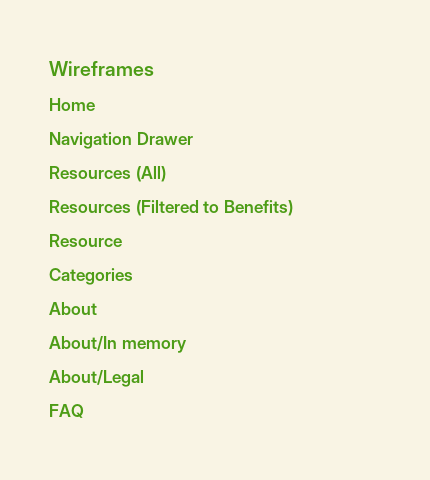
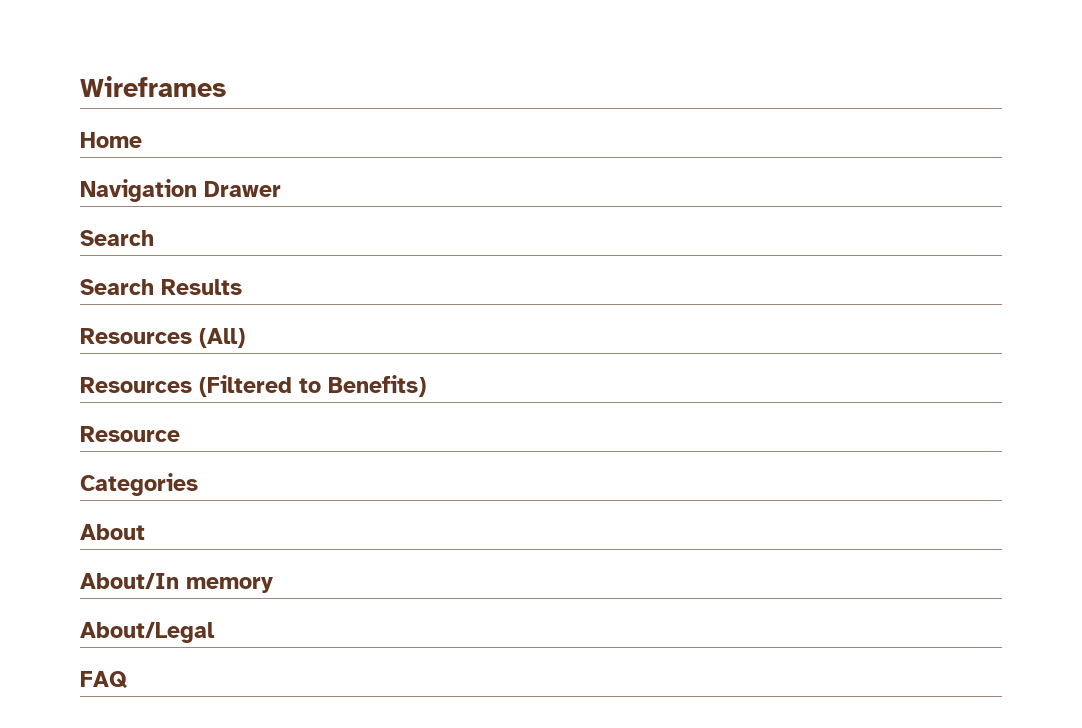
(193, 138) none -> [80,230,154,246] [80,279,242,295] // Search // Search Results

